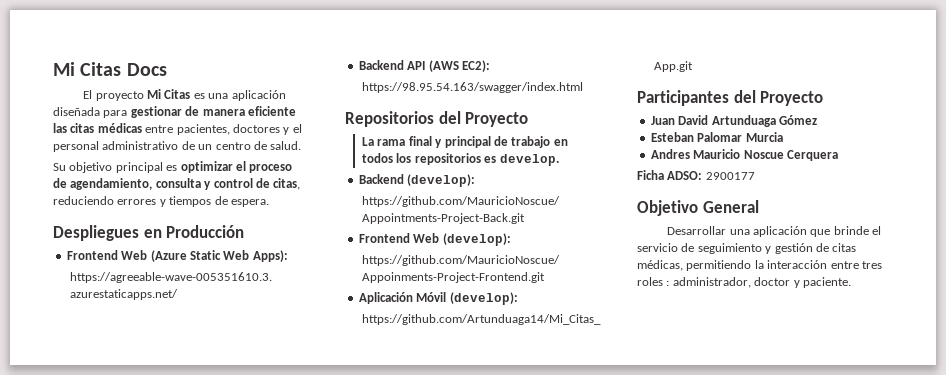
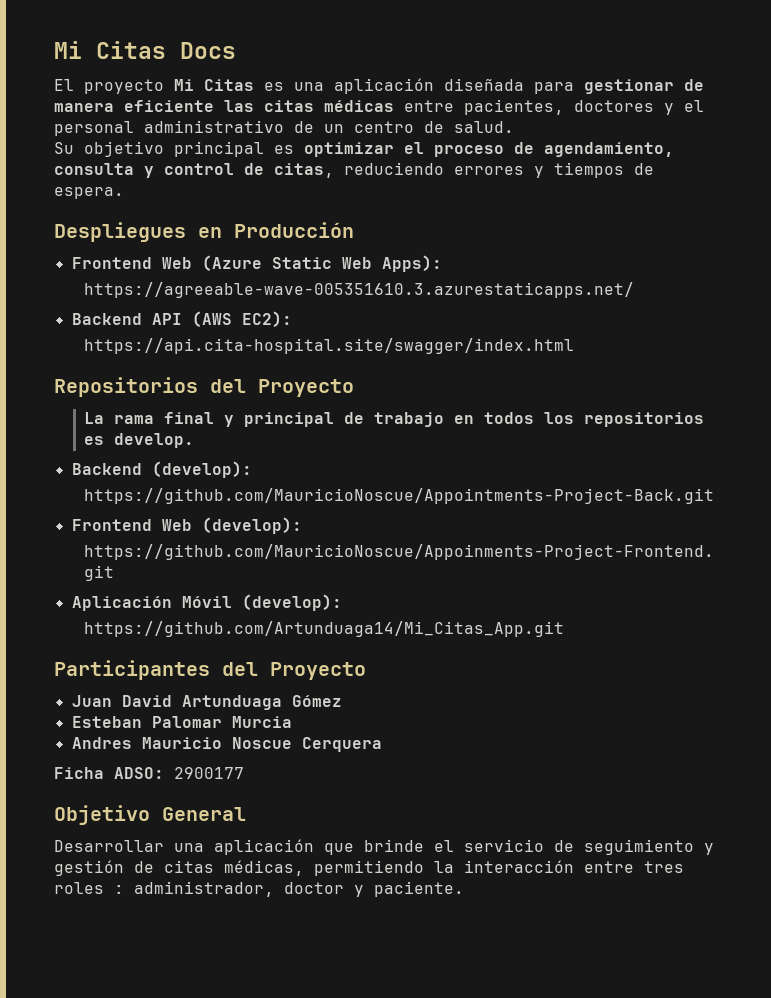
[362,82,584,93] https://98.95.54.163/swagger/index.html -> [84,338,575,354] https://api.cita-hospital.site/swagger/index.html

